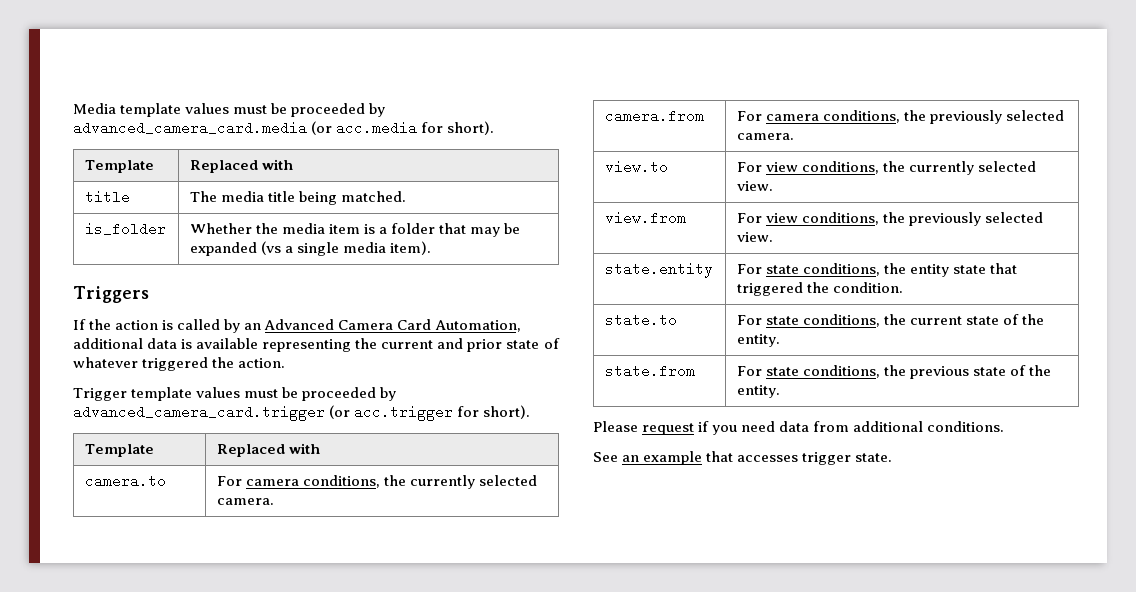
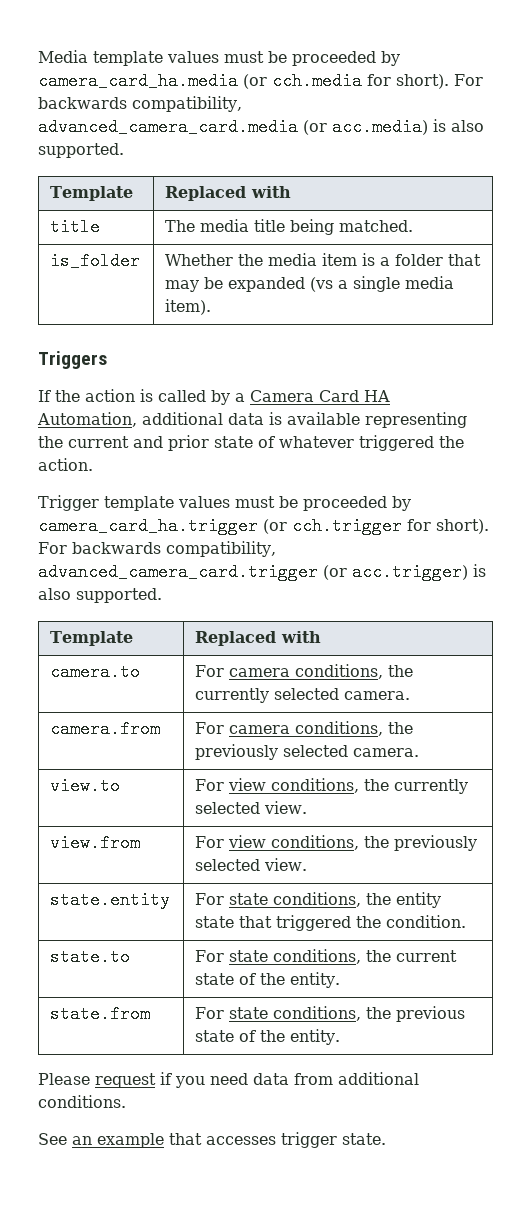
[73,121,495,135] advanced_camera_card.media (or acc.media for short). -> [38,72,483,90] [38,96,242,112] [38,118,484,136] [38,143,124,158] camera_card_ha.media (or cch.media for short). For backwards compatibility, advanced_camera_card.media (or acc.media) is also supported.
[244,319,335,330] an Advanced -> [235,393,245,402] a
(432, 324) none -> [364,390,390,402] HA
[73,405,531,421] advanced_camera_card.trigger (or acc.trigger for short). -> [38,517,489,535] [38,541,276,557] [38,563,486,581] [38,588,162,603] camera_card_ha.trigger (or cch.trigger for short). For backwards compatibility, advanced_camera_card.trigger (or acc.trigger) is also supported.

